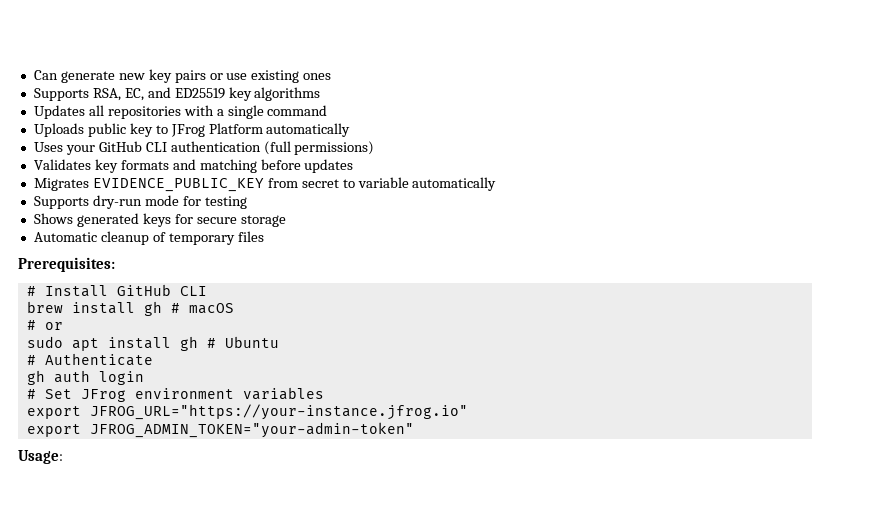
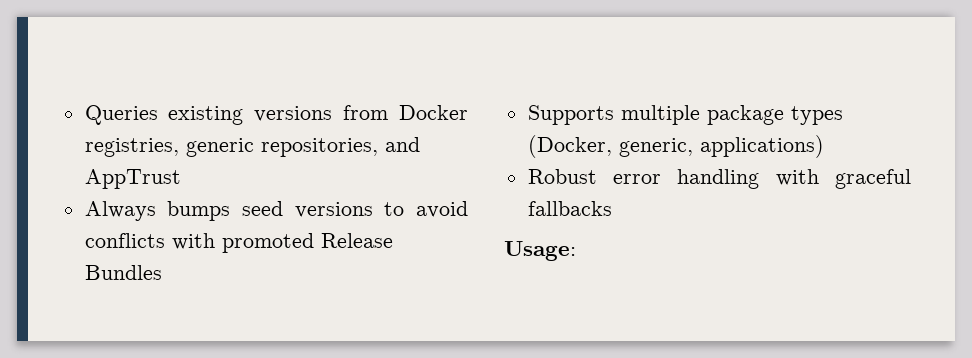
[33,69,332,83] [33,87,321,101] [33,105,328,119] [33,123,351,137] [33,141,375,155] [33,159,354,173] [33,177,497,192] [33,195,247,209] [33,213,286,227] [33,231,264,245] [18,257,115,272] [26,284,207,297] [26,301,234,316] [26,320,63,330] [26,336,279,351] [26,353,153,366] [26,370,144,385] [26,387,324,402] [26,404,468,420] [26,422,414,438] Can generate new key pairs or use existing ones // Supports RSA, EC, and ED25519 key algorithms // Updates all repositories with a single command // Uploads public key to JFrog Platform automatically // Uses your GitHub CLI authentication (full permissions) // Validates key formats and matching before updates // Migrates EVIDENCE_PUBLIC_KEY from secret to variable automatically // Supports dry-run mode for testing // Shows generated keys for secure storage // Automatic cleanup of temporary files // Prerequisites: // # Install GitHub CLI // brew install gh # macOS // # or // sudo apt install gh # Ubuntu // # Authenticate // gh auth login // # Set JFrog environment variables // export JFROG_URL="https://your-instance.jfrog.io" // export JFROG_ADMIN_TOKEN="your-admin-token" -> [84,105,468,125] [84,137,420,157] [84,169,181,189] [84,201,469,221] [84,233,393,253] [84,265,162,280] [527,105,843,125] [527,135,824,158] [527,169,911,189] [527,201,612,216] Queries existing versions from Docker registries, generic repositories, and AppTrust // Always bumps seed versions to avoid conflicts with promoted Release Bundles // Supports multiple package types (Docker, generic, applications) // Robust error handling with graceful fallbacks

